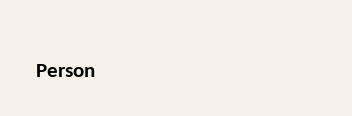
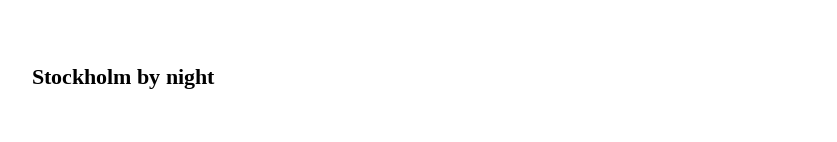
[36,64,95,77] Person -> [32,69,215,89] Stockholm by night

